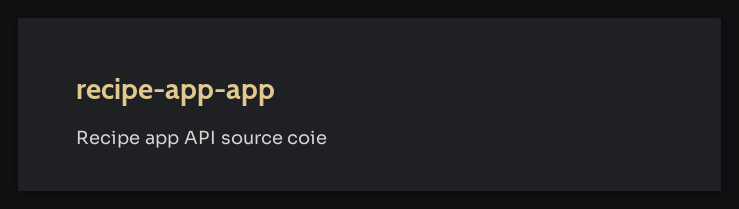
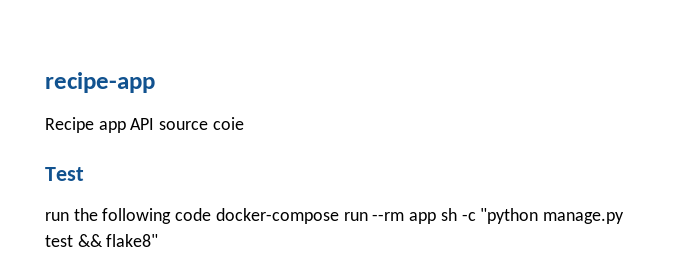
[76,78,275,106] recipe-app-app -> [45,72,155,93] recipe-app
(328, 137) none -> [45,167,84,181] [45,208,624,224] [45,234,159,247] // Test // run the following code docker-compose run --rm app sh -c "python manage.py test && flake8"

